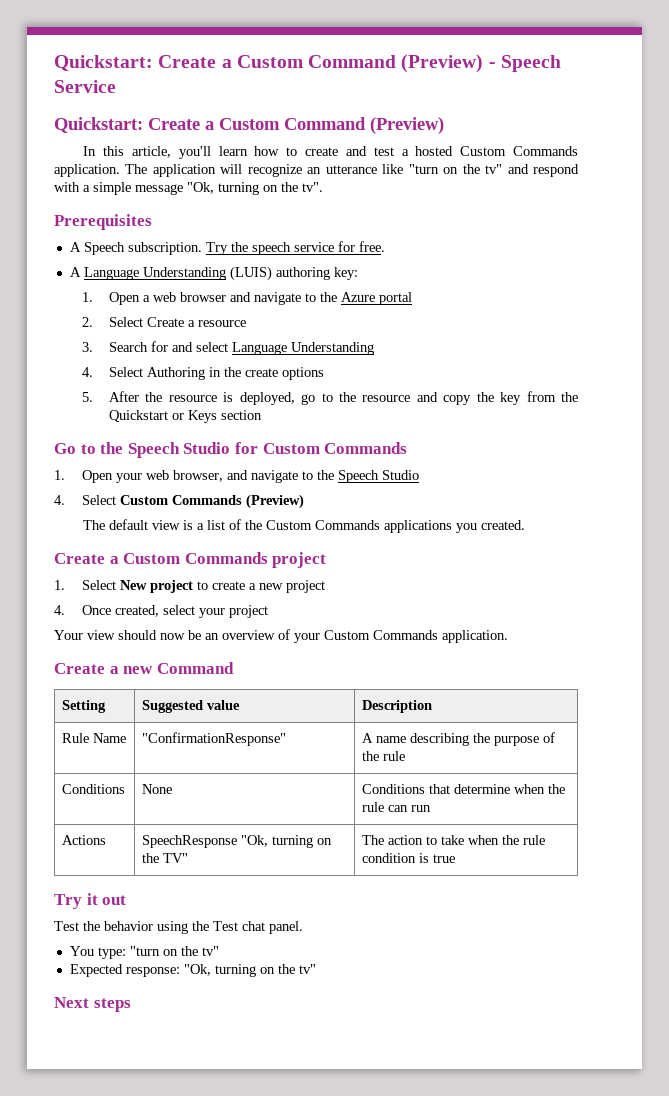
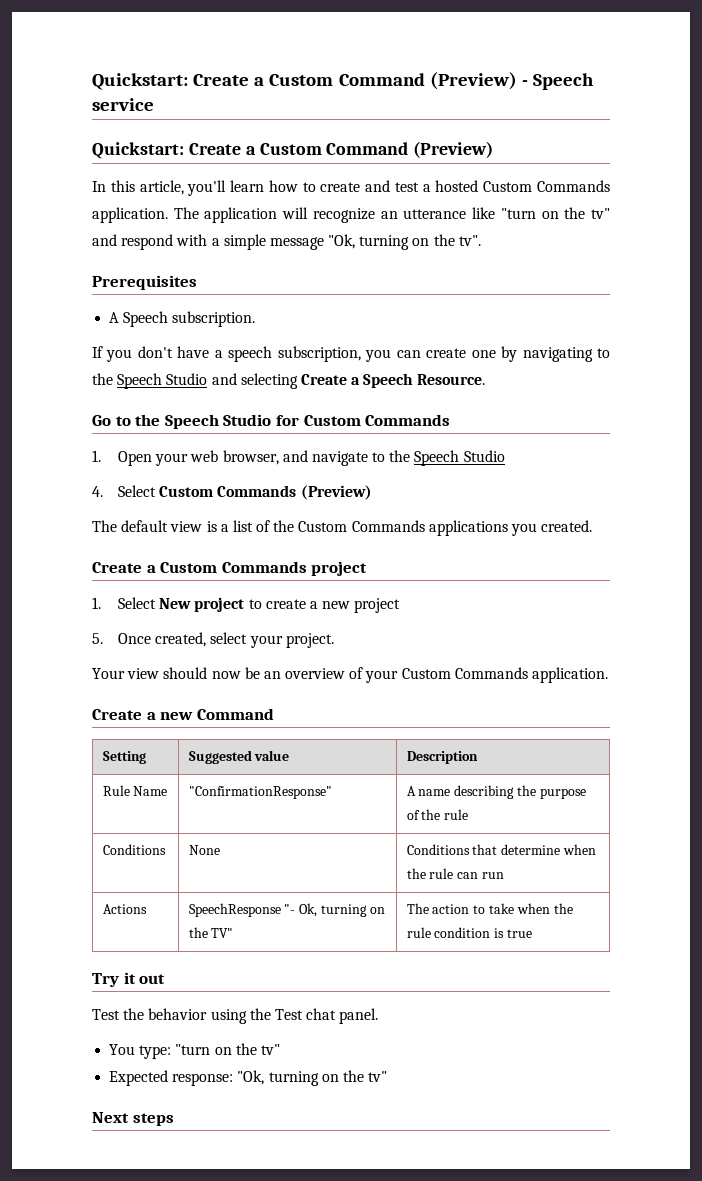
[54,80,116,93] Service -> [92,98,154,111] service
[205,241,385,255] [69,266,358,281] [81,292,413,305] [81,317,247,327] [81,341,375,355] [81,367,325,380] [81,391,579,405] [109,410,263,423] Try the speech service for free. // A Language Understanding (LUIS) authoring key: // 1. Open a web browser and navigate to the Azure portal // 2. Select Create a resource // 3. Search for and select Language Understanding // 4. Select Authoring in the create options // 5. After the resource is deployed, go to the resource and copy the key from the Quickstart or Keys section -> [92,346,610,362] [92,373,486,389] // If you don't have a speech subscription, you can create one by navigating to the Speech Studio and selecting Create a Speech Resource.
[54,605,65,615] 4. -> [92,633,103,644] 5.
[228,605,268,618] project -> [285,633,334,648] project.
[240,835,268,847] "Ok, -> [284,903,318,917] "- Ok,

